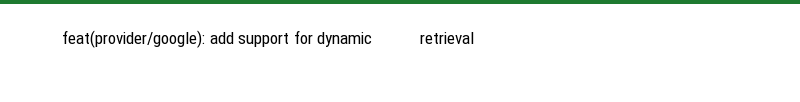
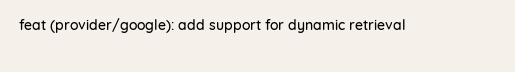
[62,30,205,48] feat(provider/google): -> [19,18,174,33] feat (provider/google):

